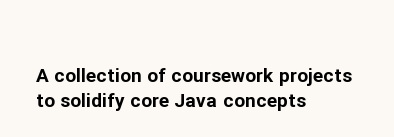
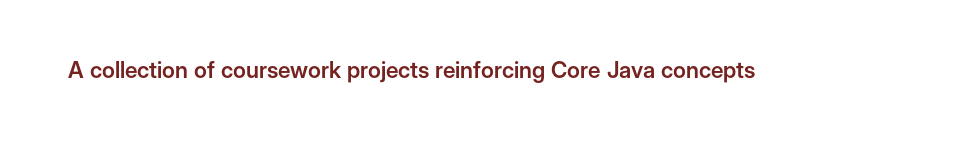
[36,93,170,111] to solidify core -> [435,61,601,83] reinforcing Core

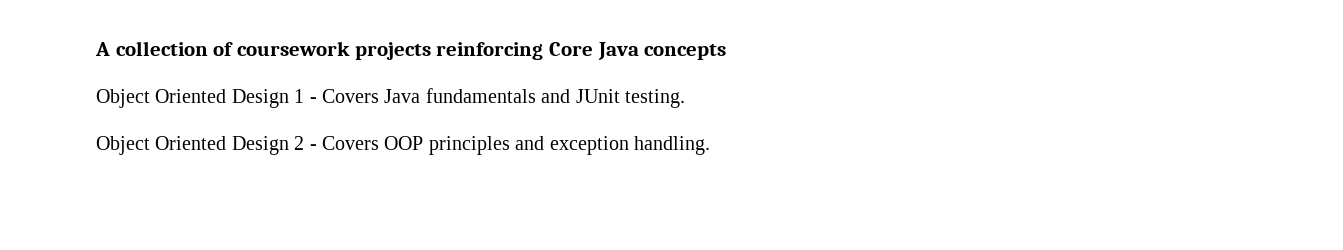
(755, 72) none -> [96,88,685,108] [96,136,710,155] // Object Oriented Design 1 - Covers Java fundamentals and JUnit testing. // Object Oriented Design 2 - Covers OOP principles and exception handling.

